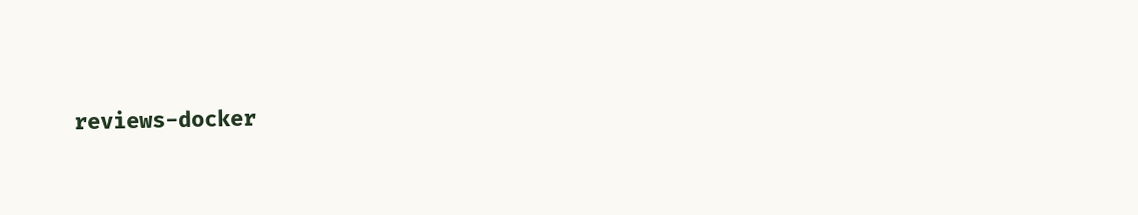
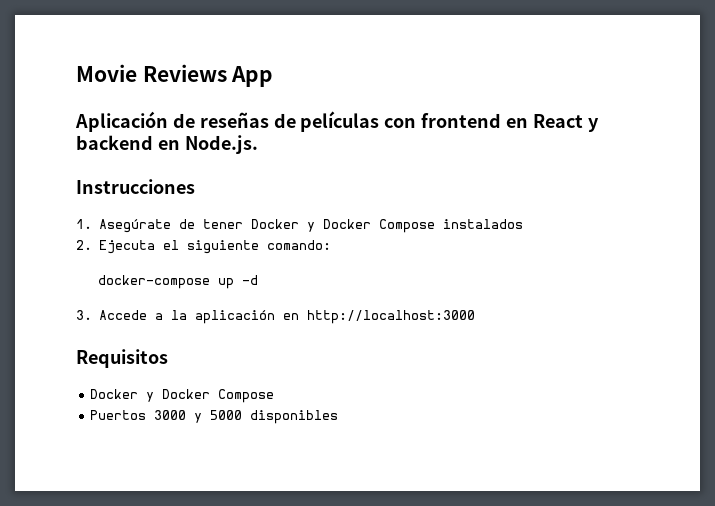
[73,107,257,130] reviews-docker -> [76,64,274,87] [75,111,599,132] [76,135,258,154] [76,179,195,194] [76,219,523,233] [76,240,331,254] [98,275,259,289] [76,310,475,324] [76,349,168,368] [90,389,275,403] [90,410,339,424] Movie Reviews App // Aplicación de reseñas de películas con frontend en React y backend en Node.js. // Instrucciones // 1. Asegúrate de tener Docker y Docker Compose instalados // 2. Ejecuta el siguiente comando: // docker-compose up -d // 3. Accede a la aplicación en http://localhost:3000 // Requisitos // Docker y Docker Compose // Puertos 3000 y 5000 disponibles

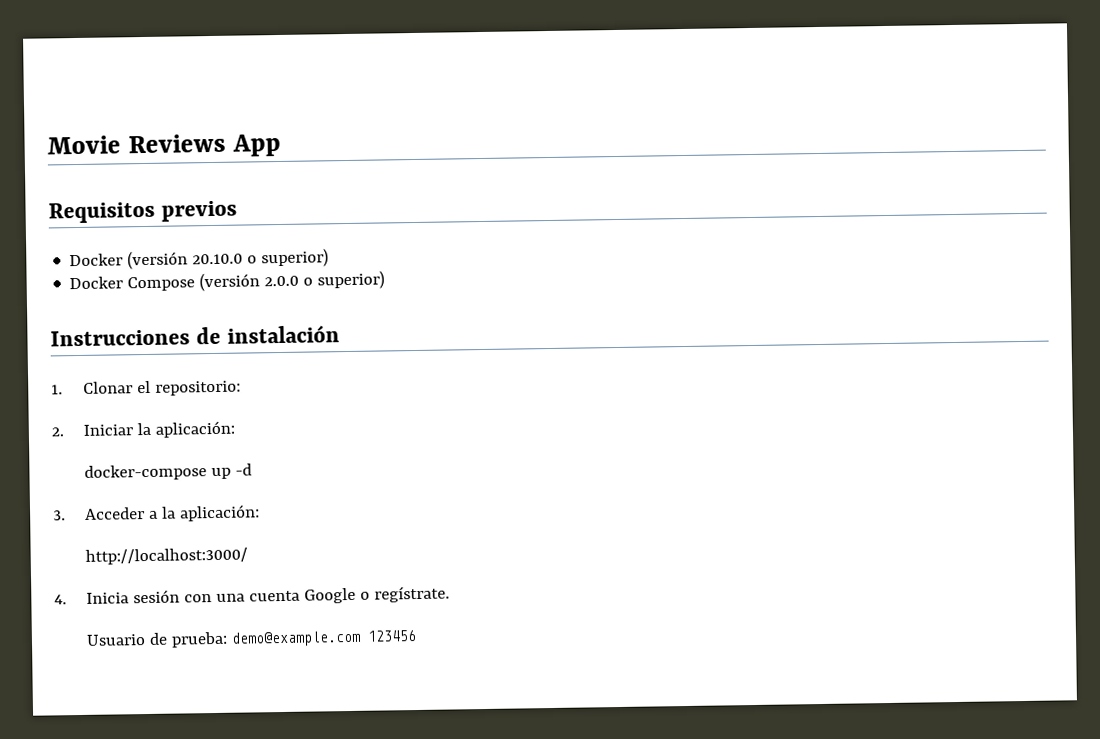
[75,111,599,132] [76,135,258,154] Aplicación de reseñas de películas con frontend en React y backend en Node.js. -> [48,200,237,224] [69,248,330,270] [69,270,386,292] Requisitos previos // Docker (versión 20.10.0 o superior) // Docker Compose (versión 2.0.0 o superior)
(195, 186) none -> [195,325,340,345] de instalación
[98,219,523,233] [76,240,331,254] Asegúrate de tener Docker y Docker Compose instalados // 2. Ejecuta el siguiente comando: -> [82,380,241,396] [51,420,235,438] Clonar el repositorio: // 2. Iniciar la aplicación:
[98,310,147,320] Accede -> [84,507,145,520] Acceder
[194,310,475,324] [76,349,168,368] [90,389,275,403] [90,410,339,424] aplicación en http://localhost:3000 // Requisitos // Docker y Docker Compose // Puertos 3000 y 5000 disponibles -> [178,504,260,522] [84,547,248,565] [54,585,450,605] [85,630,417,648] aplicación: // http://localhost:3000/ // 4. Inicia sesión con una cuenta Google o regístrate. // Usuario de prueba: demo@example.com 123456

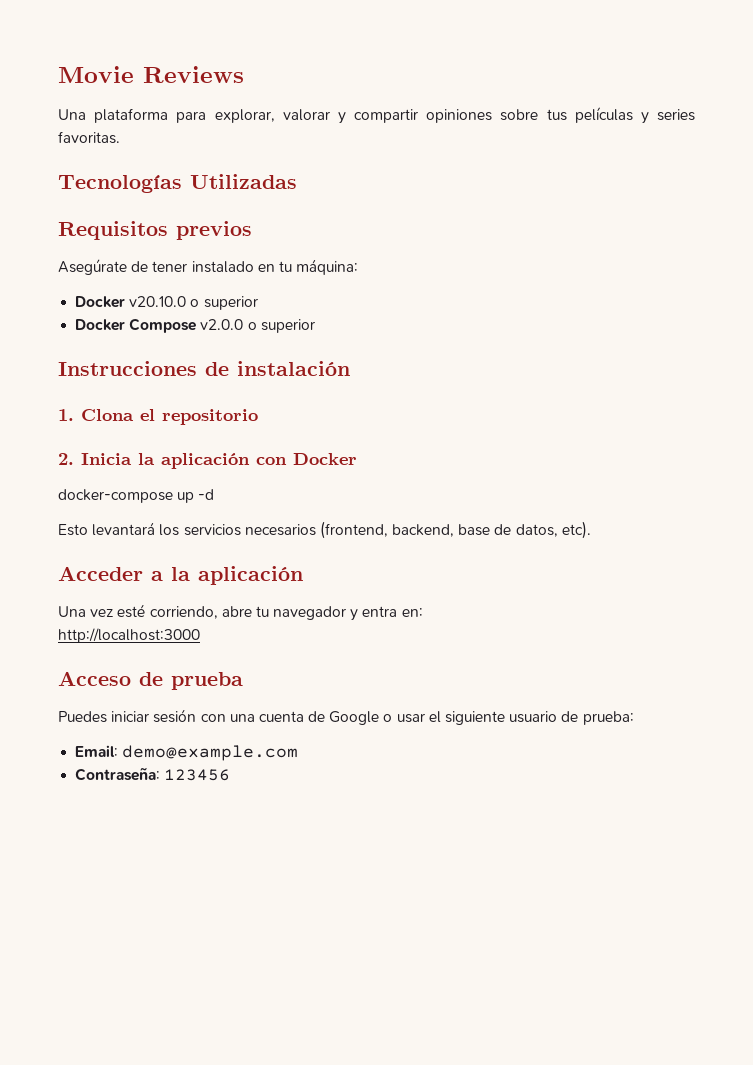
[231,133,281,157] [48,200,237,224] [69,248,330,270] [69,270,386,292] [50,325,340,347] [51,380,241,396] [51,420,235,438] [83,463,252,481] [53,504,260,522] [84,547,248,565] [54,592,129,605] App // Requisitos previos // Docker (versión 20.10.0 o superior) // Docker Compose (versión 2.0.0 o superior) // Instrucciones de instalación // 1. Clonar el repositorio: // 2. Iniciar la aplicación: // docker-compose up -d // 3. Acceder a la aplicación: // http://localhost:3000/ // 4. Inicia -> [58,107,695,124] [58,131,120,144] [58,174,297,193] [58,221,252,240] [58,259,359,275] [75,296,258,310] [75,318,315,333] [58,361,350,376] [58,409,258,425] [58,453,357,469] [58,489,215,503] [58,521,591,539] [58,566,303,585] [58,604,423,621] [58,628,200,643] [58,671,243,690] [58,711,150,723] // Una plataforma para explorar, valorar y compartir opiniones sobre tus películas y series favoritas. // Tecnologías Utilizadas // Requisitos previos // Asegúrate de tener instalado en tu máquina: // Docker v20.10.0 o superior // Docker Compose v2.0.0 o superior // Instrucciones de instalación // 1. Clona el repositorio // 2. Inicia la aplicación con Docker // docker-compose up -d // Esto levantará los servicios necesarios (frontend, backend, base de datos, etc). // Acceder a la aplicación // Una vez esté corriendo, abre tu navegador y entra en: // http://localhost:3000 // Acceso de prueba // Puedes iniciar
(300, 596) none -> [308,711,326,722] de
[373,585,450,603] [85,634,146,646] regístrate. // Usuario -> [396,711,558,725] usar el siguiente usuario
(228, 639) none -> [75,745,119,757] // Email:
(361, 638) none -> [75,767,161,781] // Contraseña:

